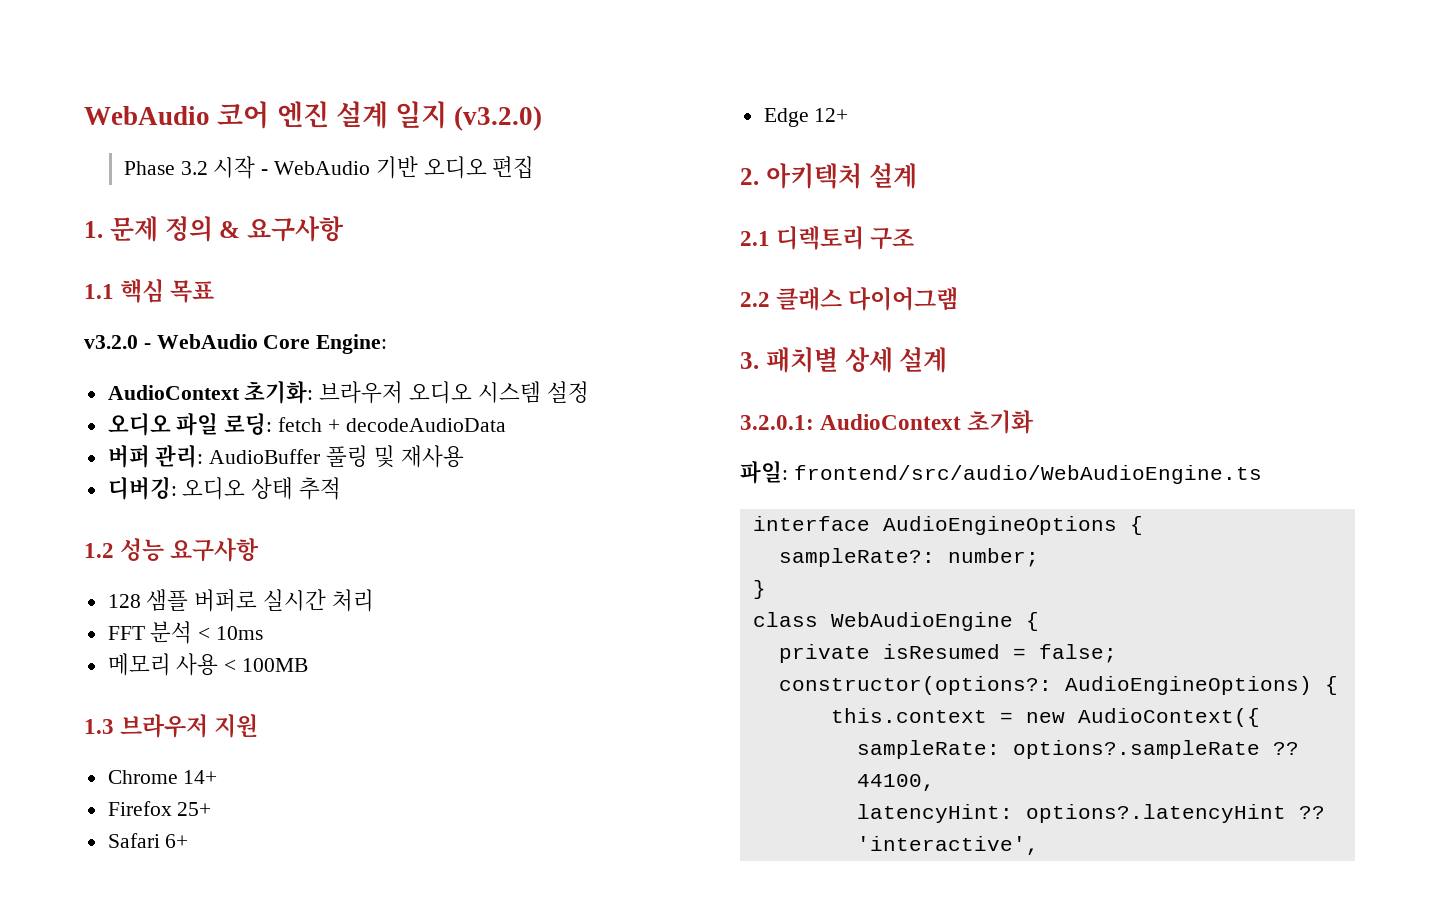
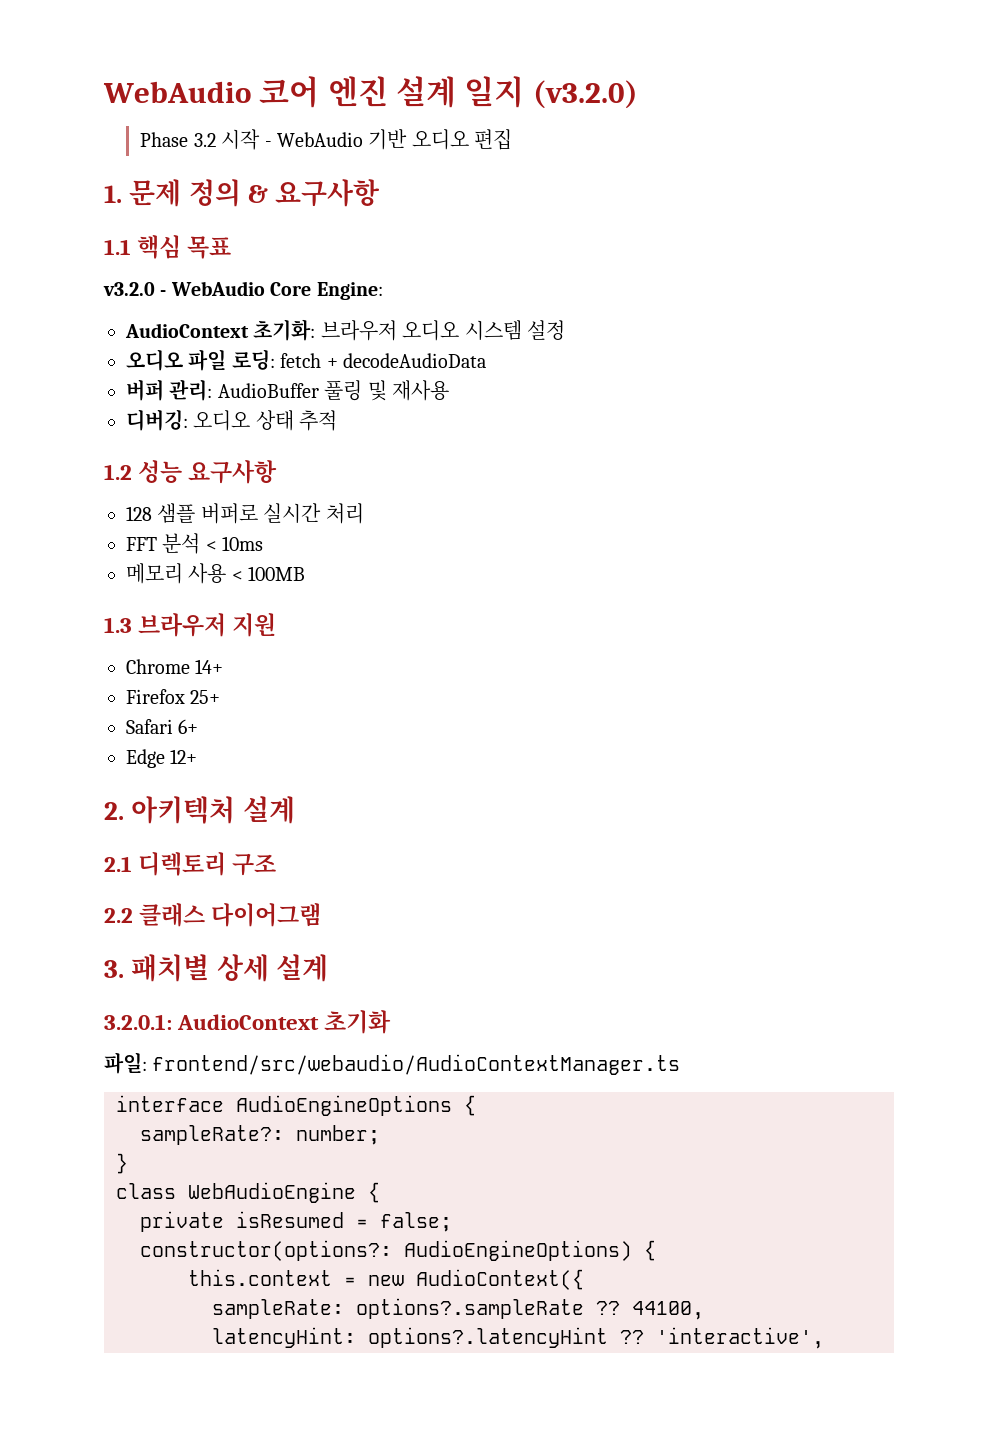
[793,465,1262,484] frontend/src/audio/WebAudioEngine.ts -> [152,1054,681,1075] frontend/src/webaudio/AudioContextManager.ts

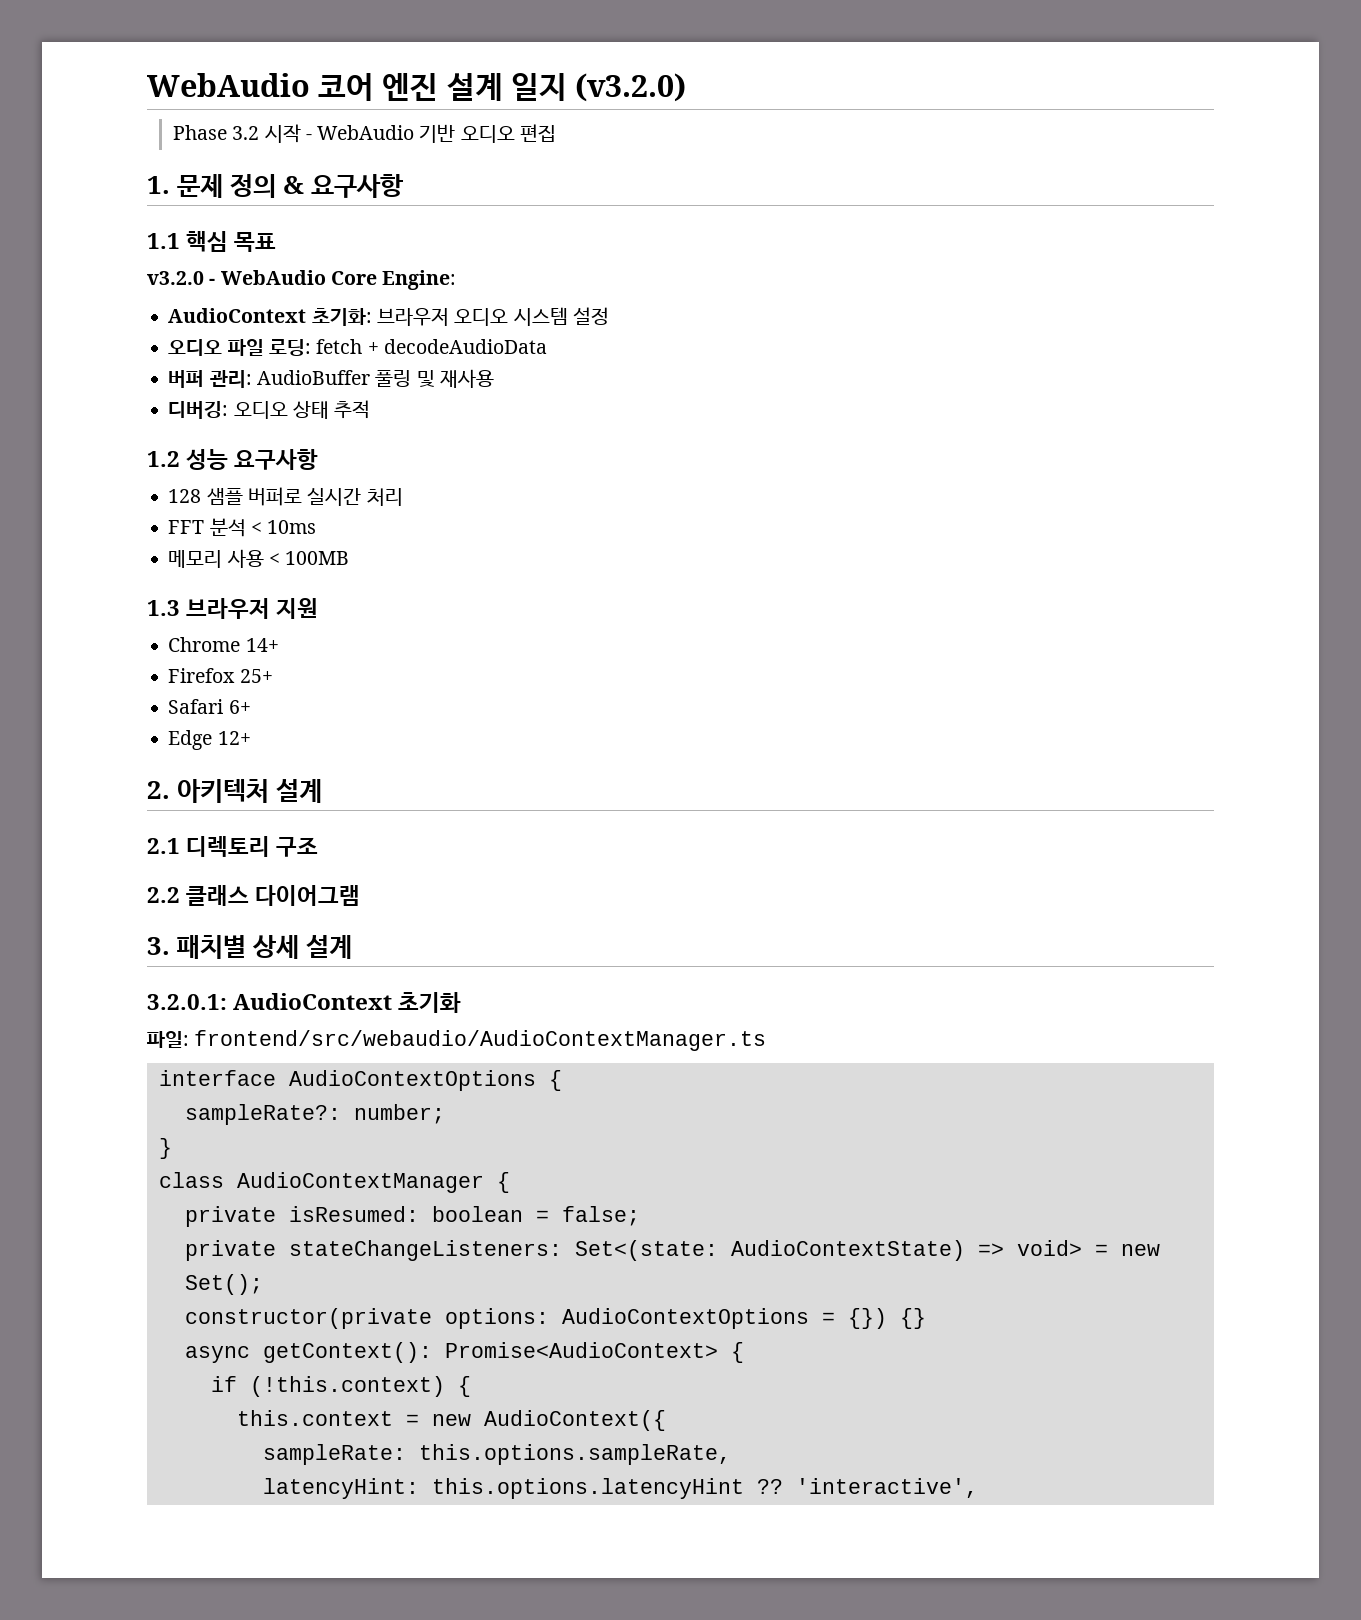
[236,1095,452,1116] AudioEngineOptions -> [288,1070,536,1091] AudioContextOptions
[188,1182,356,1203] WebAudioEngine -> [236,1172,484,1193] AudioContextManager
[236,1211,344,1228] isResumed -> [288,1206,523,1222] isResumed: boolean
[140,1240,632,1261] constructor(options?: AudioEngineOptions) -> [184,1240,1160,1261] [184,1274,263,1295] [184,1308,926,1329] [184,1342,744,1363] [210,1376,445,1397] private stateChangeListeners: Set<(state: AudioContextState) => void> = new Set(); // constructor(private options: AudioContextOptions = {}) {} // async getContext(): Promise<AudioContext> { // if (!this.context)
[356,1298,704,1320] options?.sampleRate ?? 44100, -> [418,1444,731,1465] this.options.sampleRate,
[368,1327,608,1348] options?.latencyHint -> [431,1478,744,1499] this.options.latencyHint

